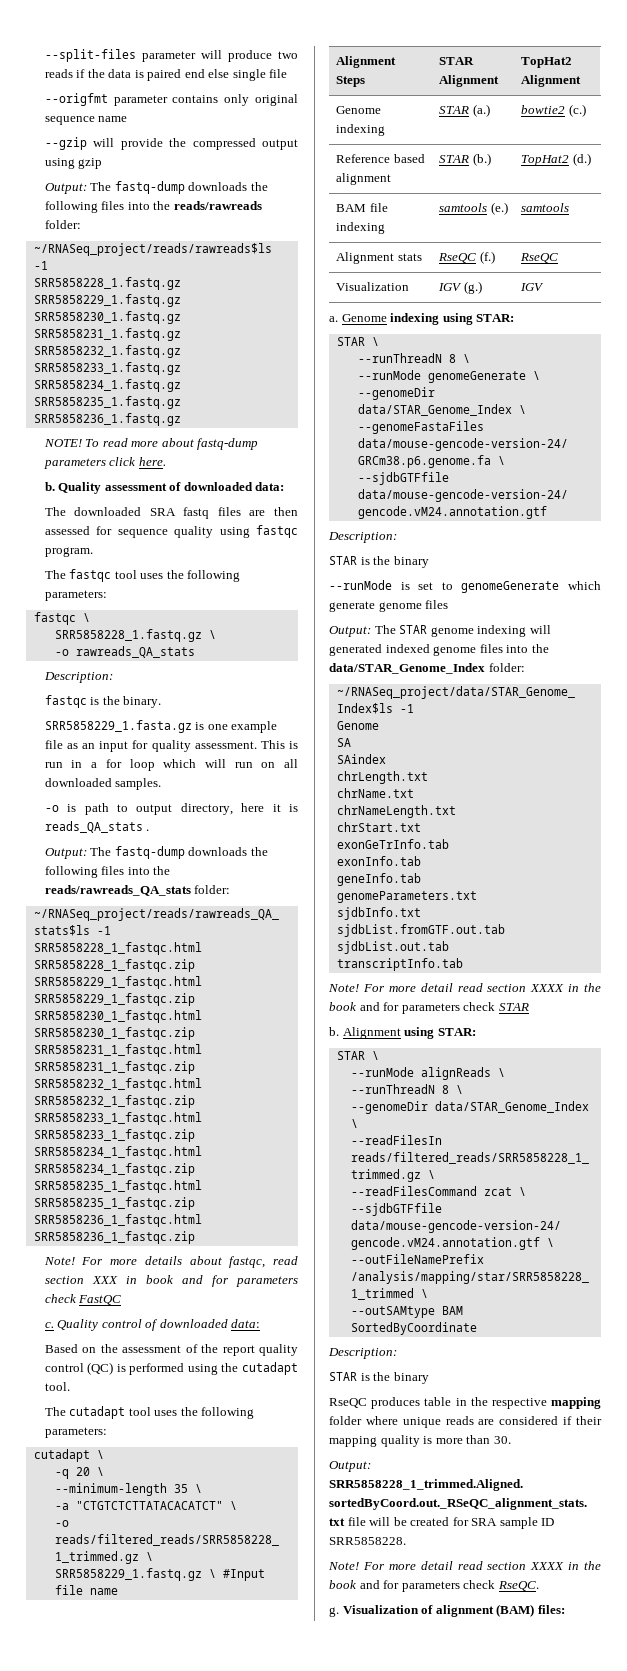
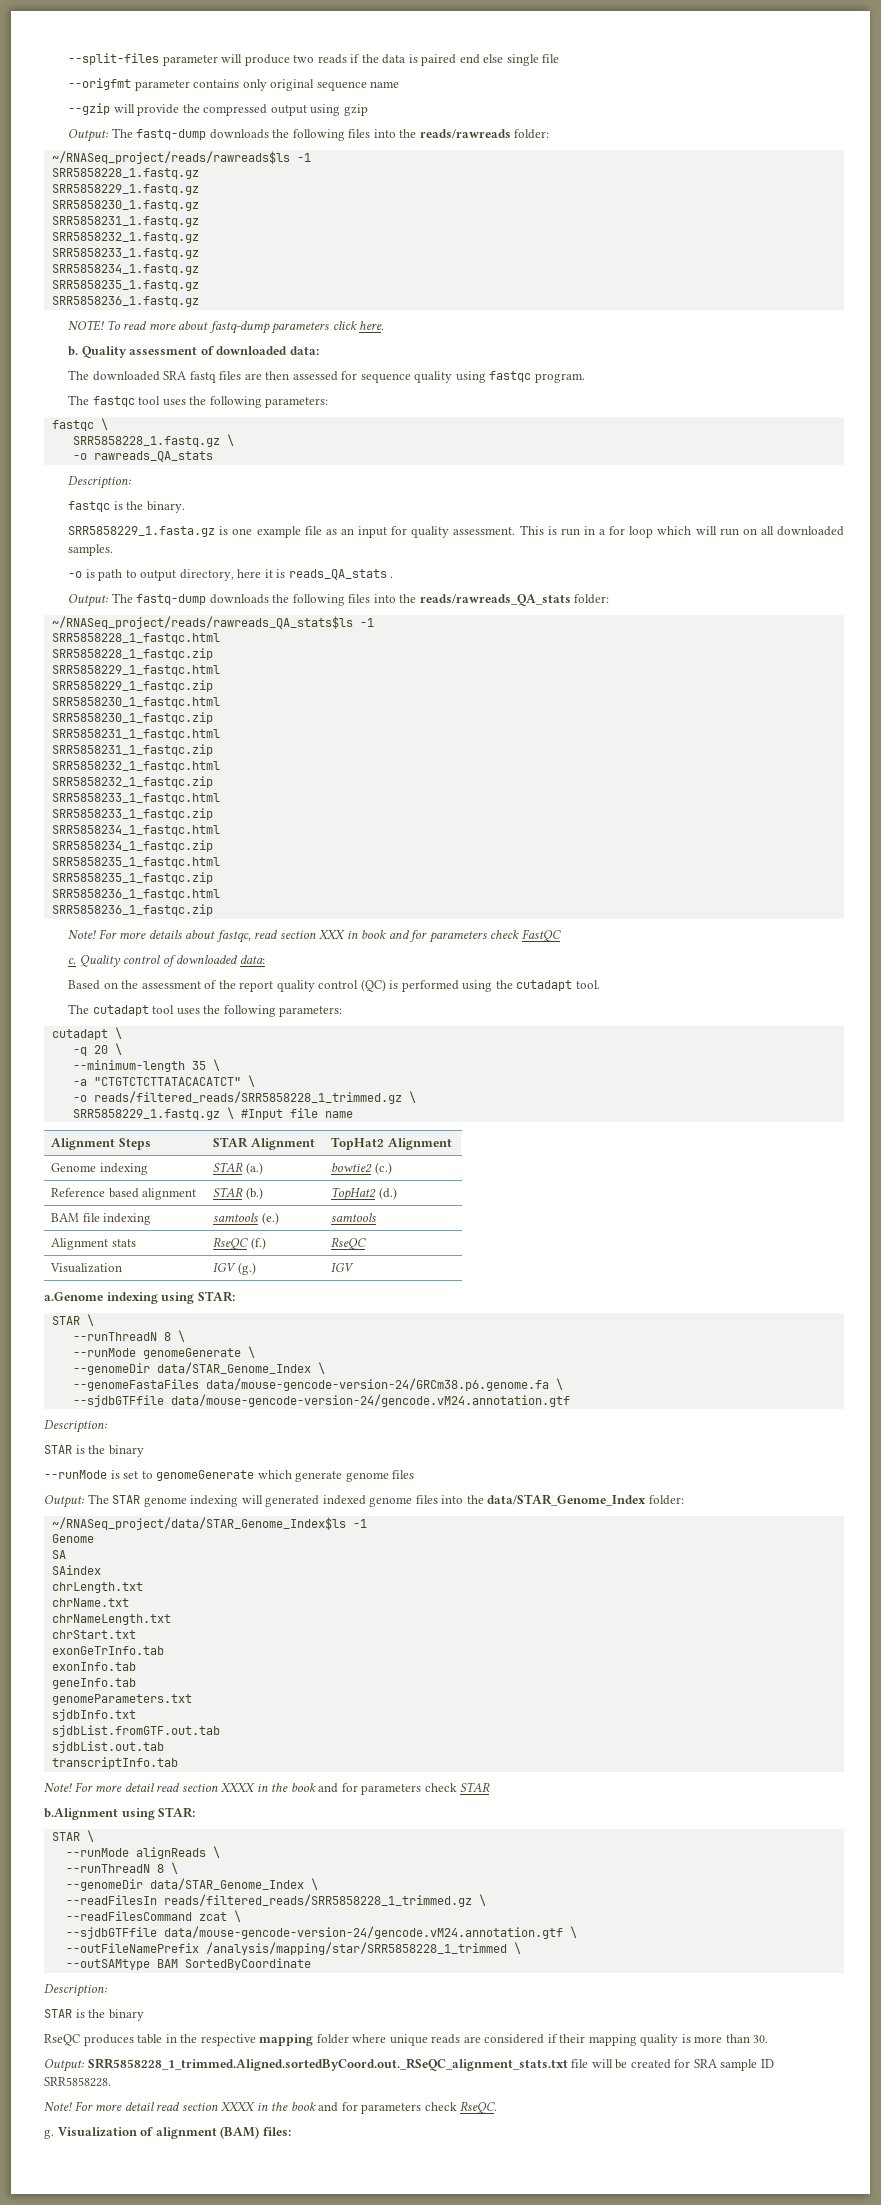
[329,314,387,322] a. Genome -> [44,1292,103,1301] a.Genome
[329,1027,401,1039] b. Alignment -> [44,1808,118,1820] b.Alignment

